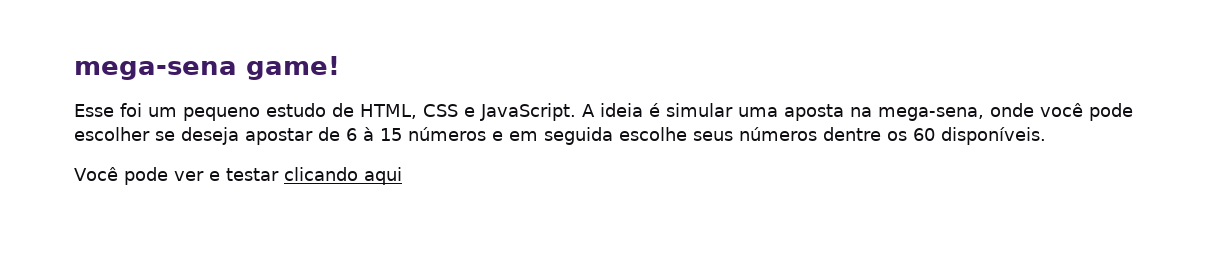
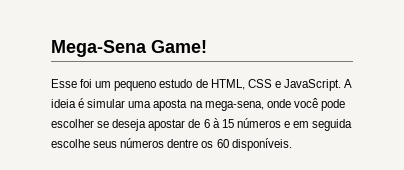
[74,56,340,80] mega-sena game! -> [51,40,207,57] Mega-Sena Game!
[74,167,402,185] // Você pode ver e testar clicando aqui -> (292, 144) none

